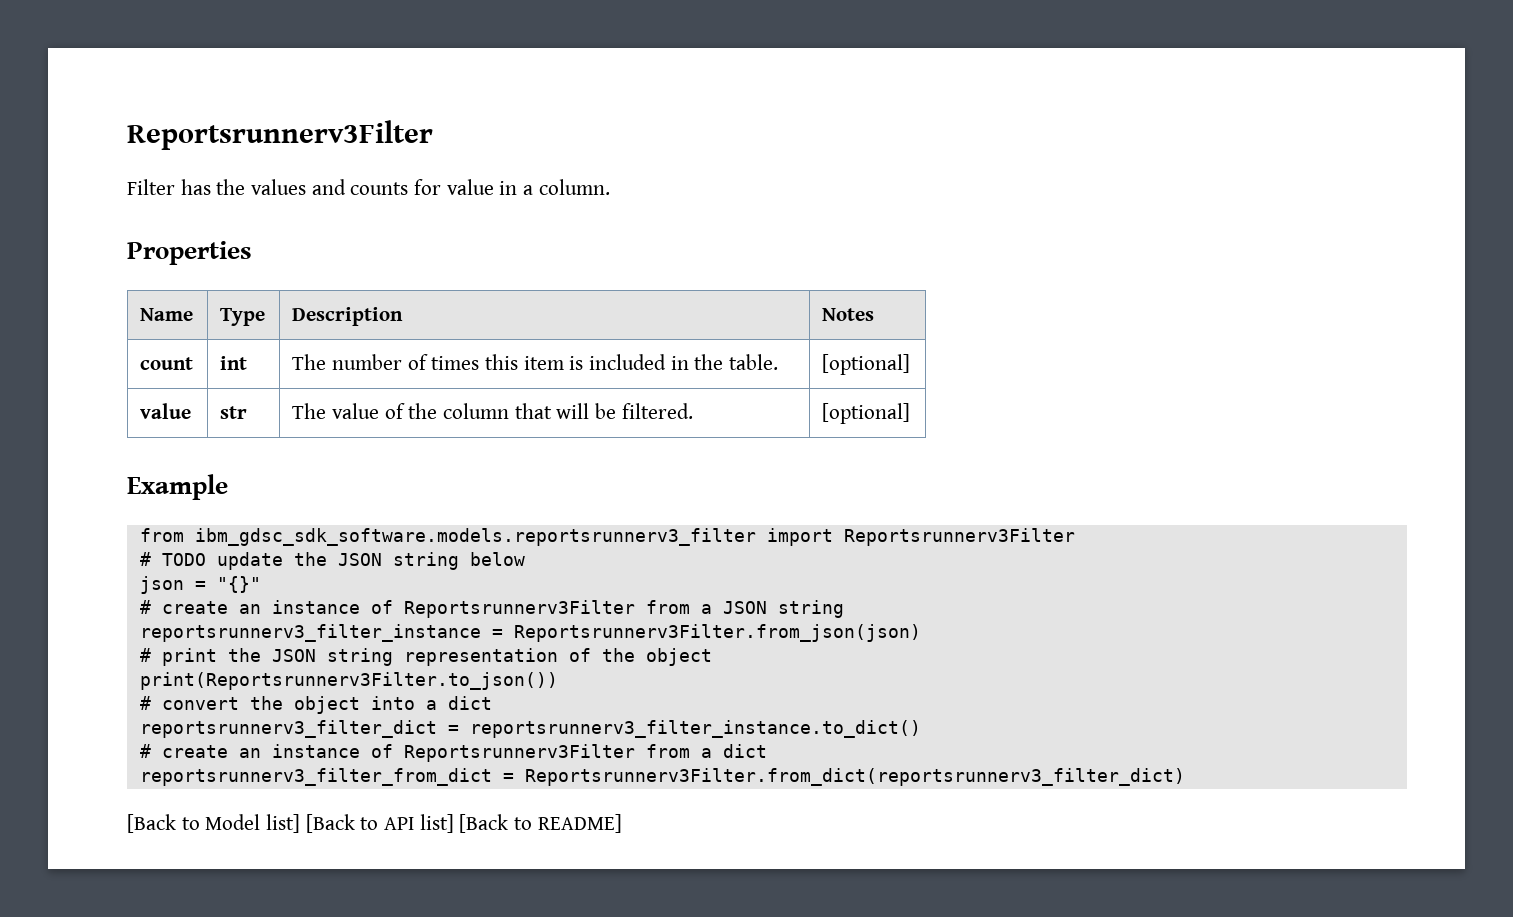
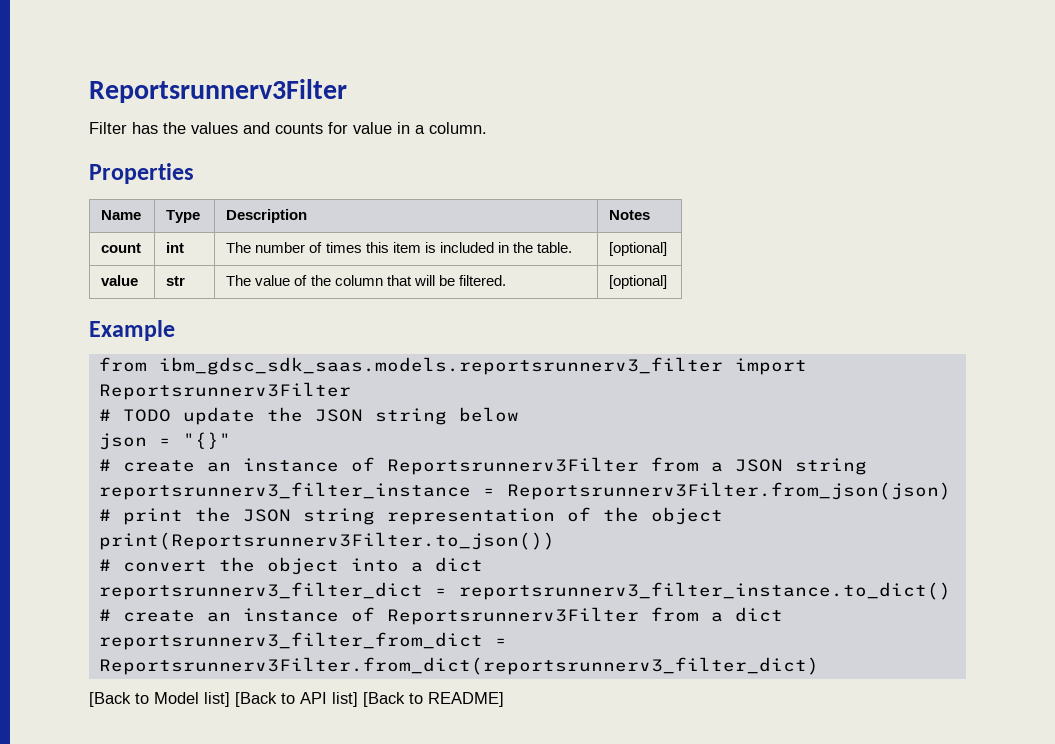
[194,528,756,546] ibm_gdsc_sdk_software.models.reportsrunnerv3_filter -> [158,357,723,375] ibm_gdsc_sdk_saas.models.reportsrunnerv3_filter

